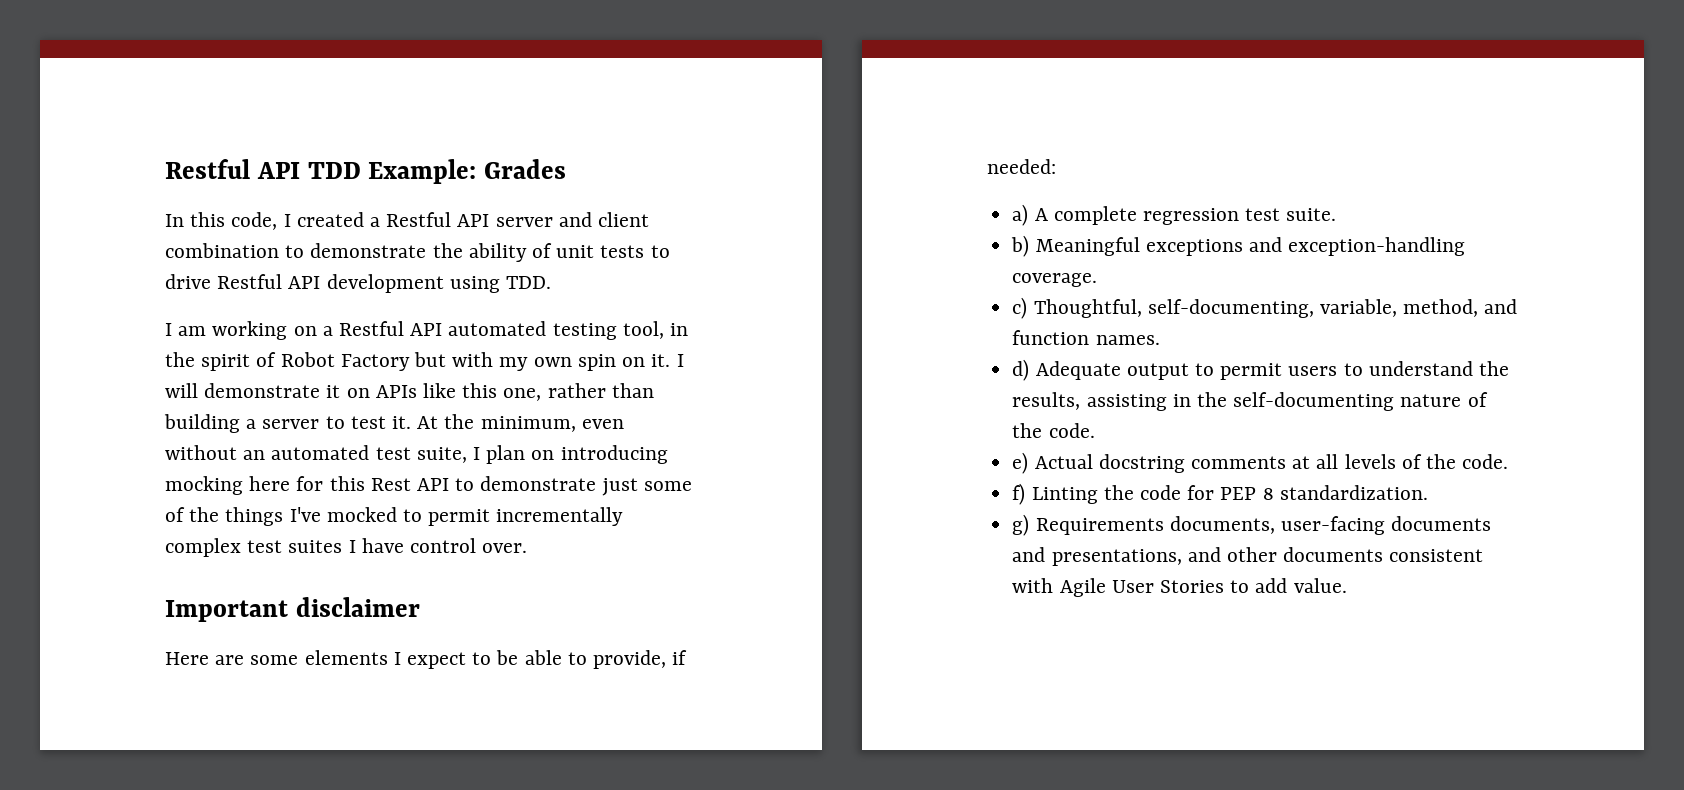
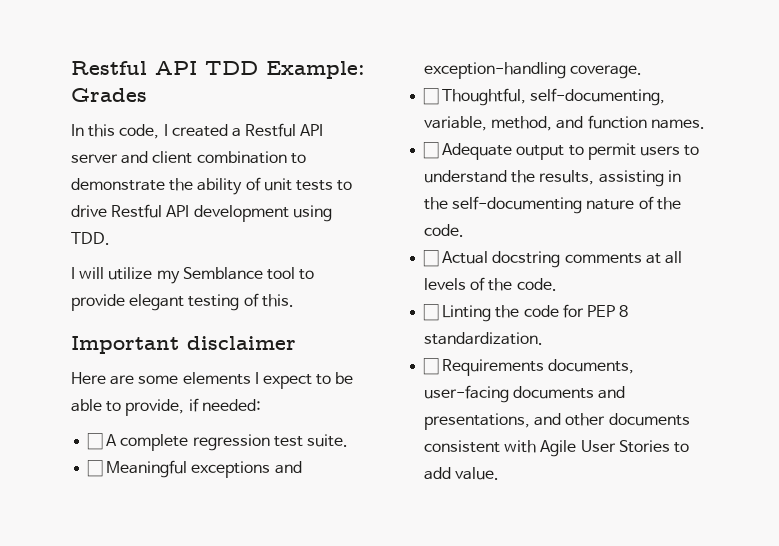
[178,321,689,340] [165,352,684,371] [165,383,654,401] [164,414,624,433] [165,445,668,464] [165,476,692,496] [165,507,624,526] [165,538,528,557] am working on a Restful API automated testing tool, in the spirit of Robot Factory but with my own spin on it. I will demonstrate it on APIs like this one, rather than building a server to test it. At the minimum, even without an automated test suite, I plan on introducing mocking here for this Rest API to demonstrate just some of the things I've mocked to permit incrementally complex test suites I have control over. -> [79,267,315,284] [71,293,294,311] will utilize my Semblance tool to provide elegant testing of this.
[1012,204,1029,226] a) -> [87,433,104,450] ☐
[1011,235,1030,257] b) -> [87,460,104,477] ☐
[1012,297,1028,319] c) -> [423,88,440,105] ☐
[1012,359,1030,381] d) -> [423,142,440,159] ☐
[1012,452,1029,474] e) -> [423,250,440,267] ☐
[1012,483,1026,505] f) -> [423,304,440,321] ☐
[1012,514,1030,536] g) -> [423,358,440,375] ☐

